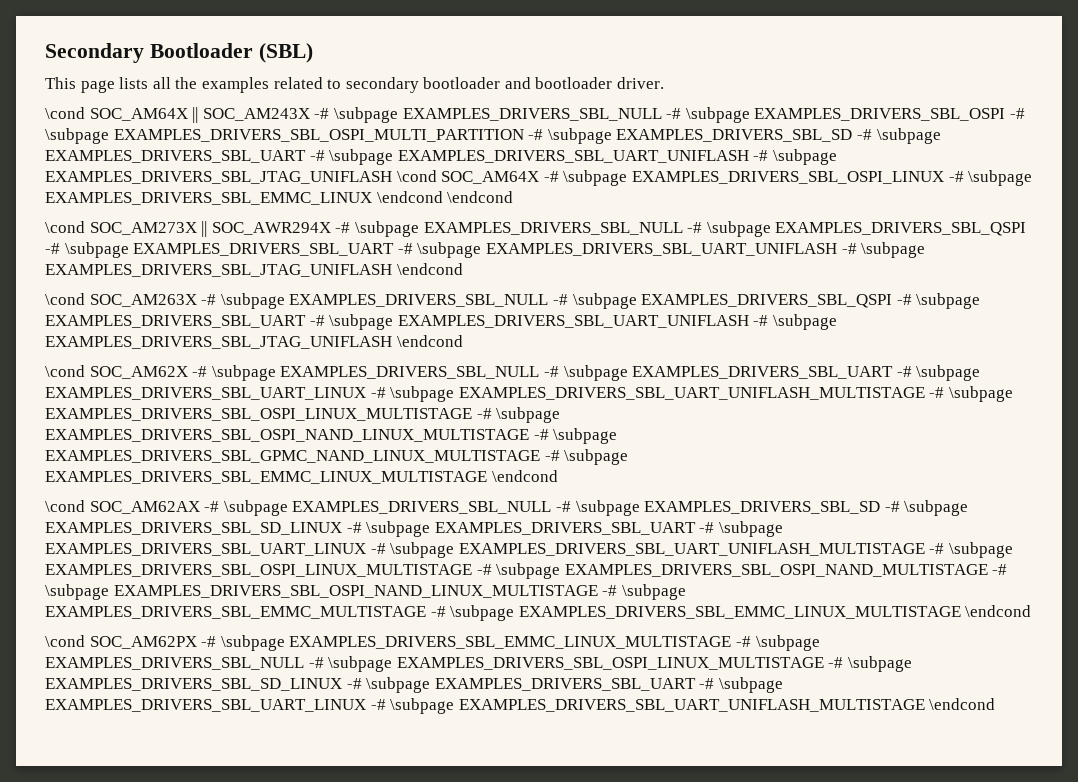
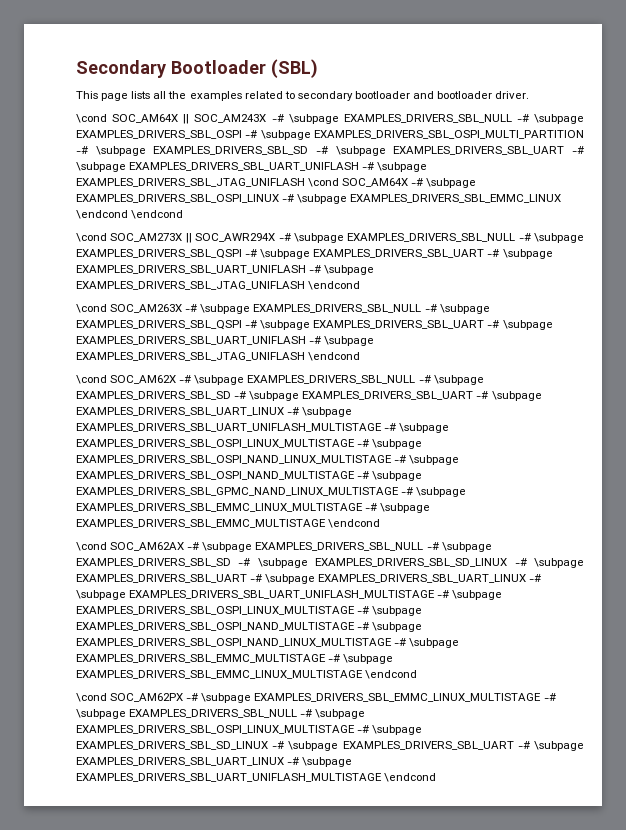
(628, 373) none -> [76,391,300,401] EXAMPLES_DRIVERS_SBL_SD -# \subpage
(618, 436) none -> [76,471,423,481] EXAMPLES_DRIVERS_SBL_OSPI_NAND_MULTISTAGE -# \subpage
(487, 477) none -> [365,503,431,513] [76,519,326,528] -# \subpage EXAMPLES_DRIVERS_SBL_EMMC_MULTISTAGE

